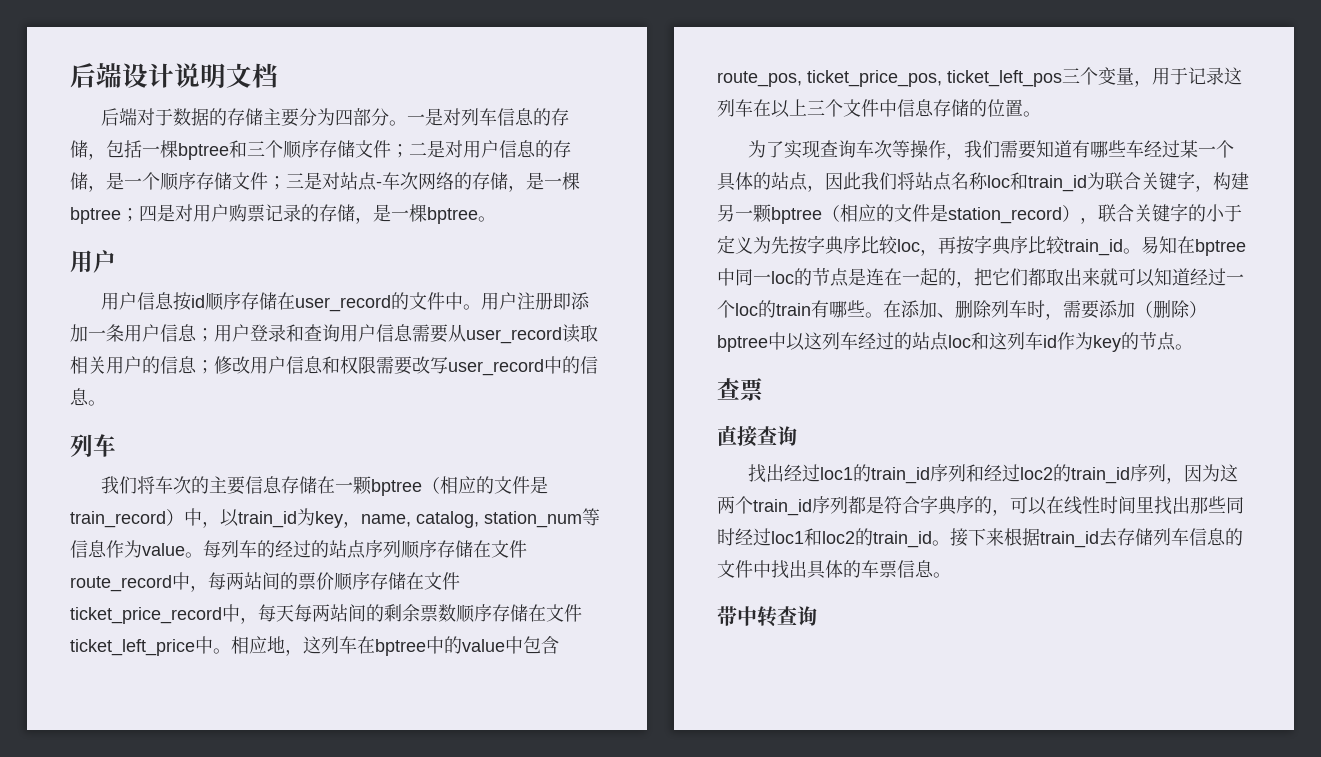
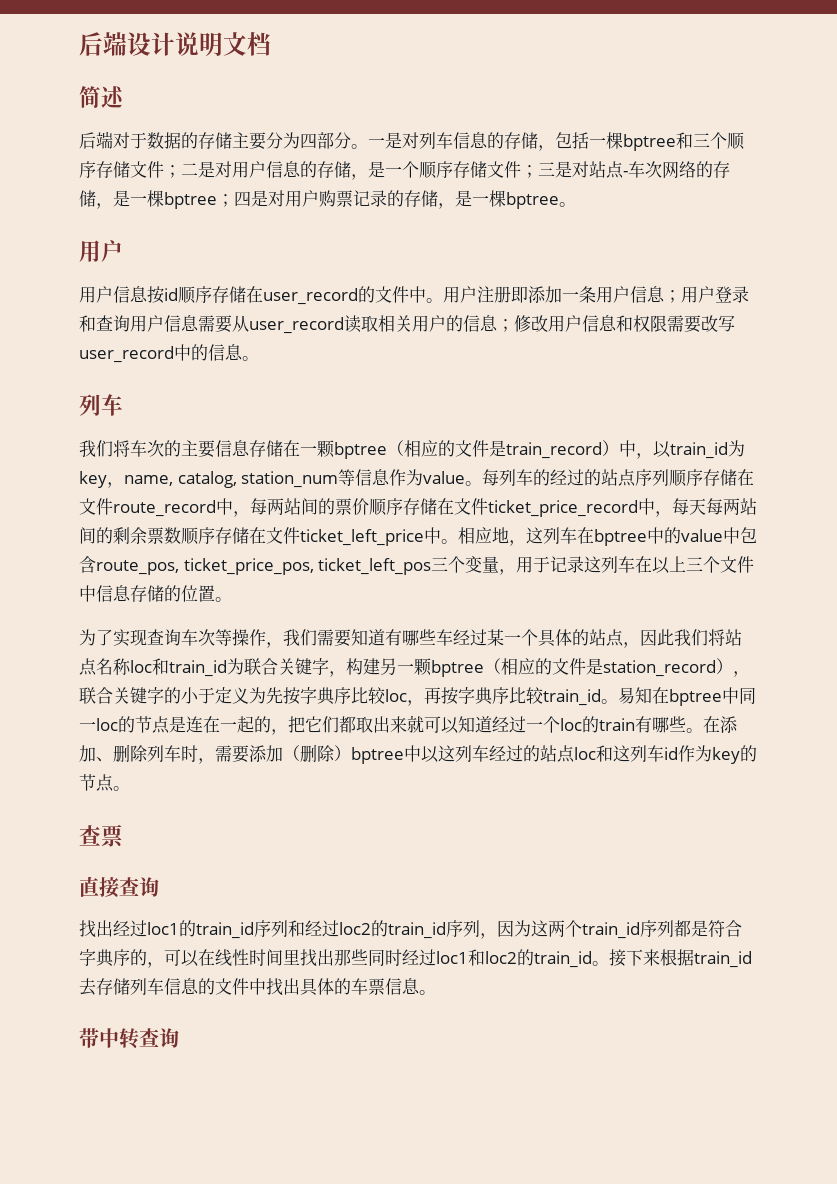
(278, 75) none -> [79,86,124,108] // 简述

